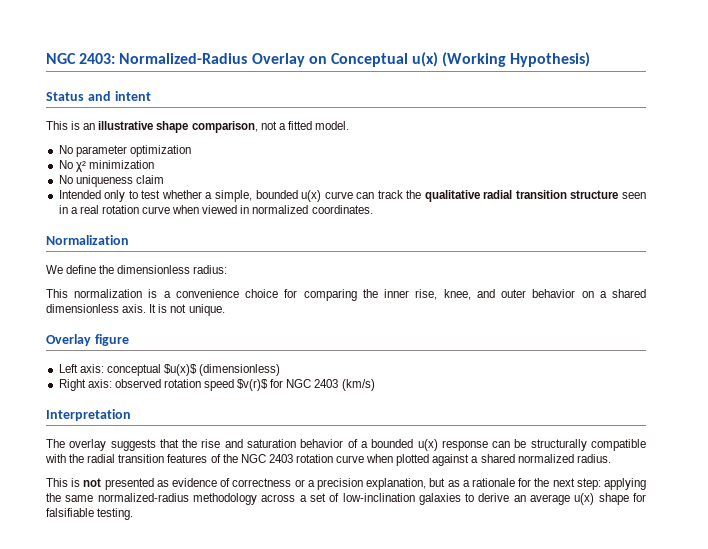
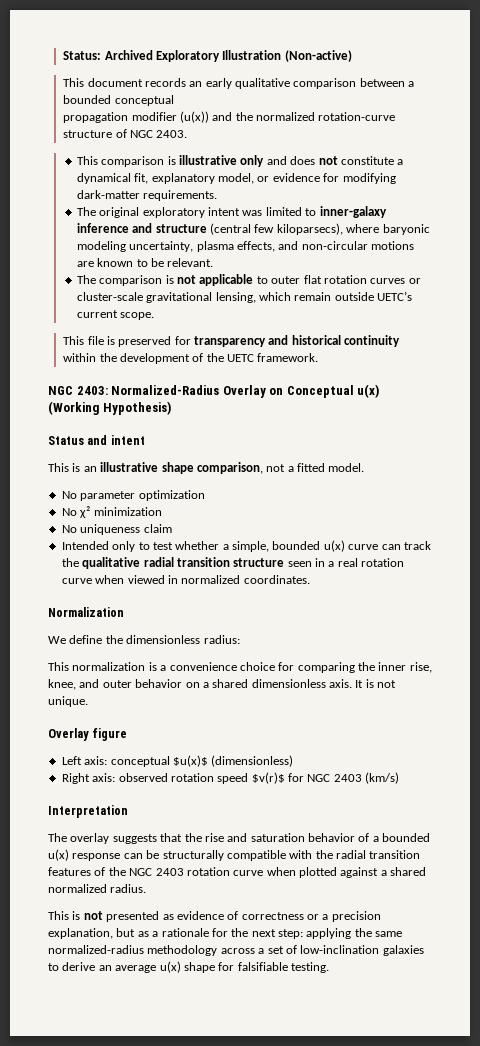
(46, 58) none -> [63,50,352,62] [63,78,415,89] [63,95,174,106] [63,111,396,123] [63,129,188,138] [76,155,404,167] [76,173,396,184] [76,190,218,201] [76,206,387,218] [76,223,430,235] [76,241,415,252] [76,258,214,267] [76,274,421,286] [76,291,413,303] [76,310,155,320] [63,335,401,347] [63,353,319,364] Status: Archived Exploratory Illustration (Non-active) // This document records an early qualitative comparison between a bounded conceptual // propagation modifier (u(x)) and the normalized rotation-curve structure of NGC 2403. // This comparison is illustrative only and does not constitute a dynamical fit, explanatory model, or evidence for modifying dark-matter requirements. // The original exploratory intent was limited to inner-galaxy inference and structure (central few kiloparsecs), where baryonic modeling uncertainty, plasma effects, and non-circular motions are known to be relevant. // The comparison is not applicable to outer flat rotation curves or cluster-scale gravitational lensing, which remain outside UETC’s current scope. // This file is preserved for transparency and historical continuity within the development of the UETC framework. //

